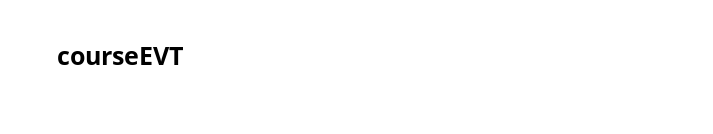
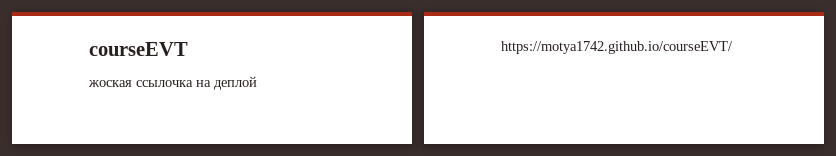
(183, 56) none -> [88,76,257,90] [501,41,733,54] // жоская ссылочка на деплой https://motya1742.github.io/courseEVT/

